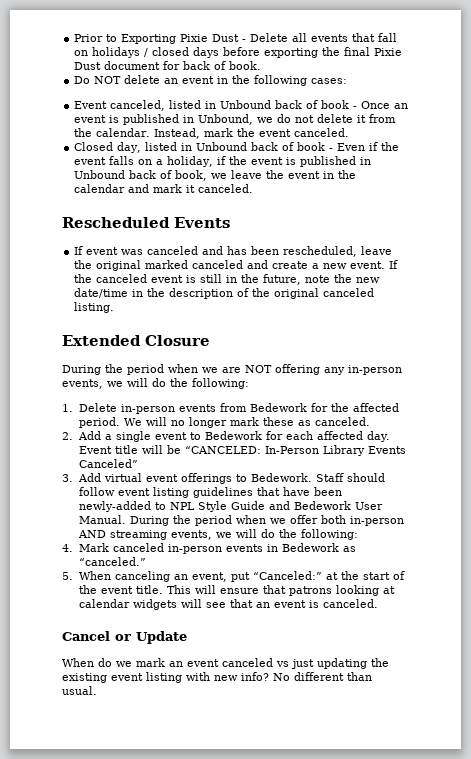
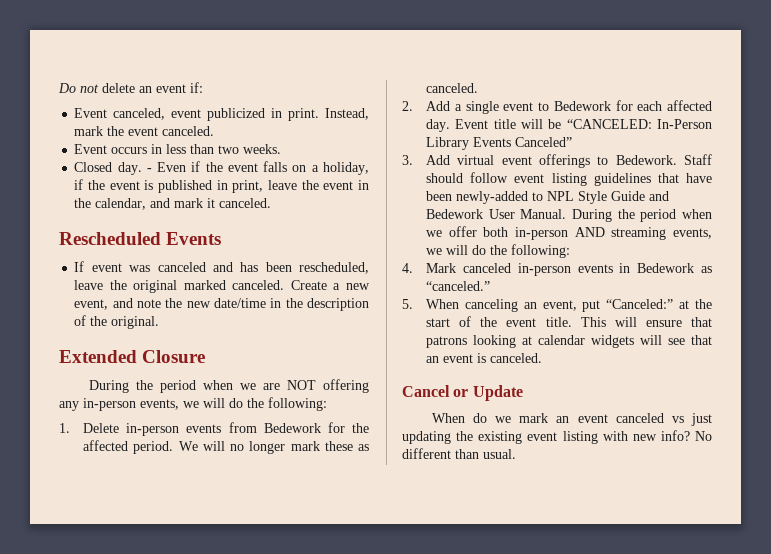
[74,33,398,44] [74,47,403,58] [74,61,262,70] [74,75,348,86] [74,100,409,111] [74,114,397,125] [74,128,151,137] Prior to Exporting Pixie Dust - Delete all events that fall on holidays / closed days before exporting the final Pixie Dust document for back of book. // Do NOT delete an event in the following cases: // Event canceled, listed in Unbound back of book - Once an event is published in Unbound, we do not delete it from the calendar. -> [58,82,203,93] [74,108,320,121] Do not delete an event if: // Event canceled, event publicized in print.
[74,142,326,153] Closed day, listed in Unbound back of book -> [74,144,282,154] [74,162,142,175] Event occurs in less than two weeks. // Closed day.
[74,170,228,181] Unbound back of book, we -> [232,180,264,193] print,
[74,184,126,193] calendar -> [95,198,147,210] calendar,
[192,260,399,269] [74,274,302,285] canceled and create a new event. If the canceled event is still in the future, -> [232,280,371,290] [74,298,133,310] canceled. Create a new event, and
[274,288,375,299] [74,302,115,313] original canceled listing. -> [111,316,160,329] original.

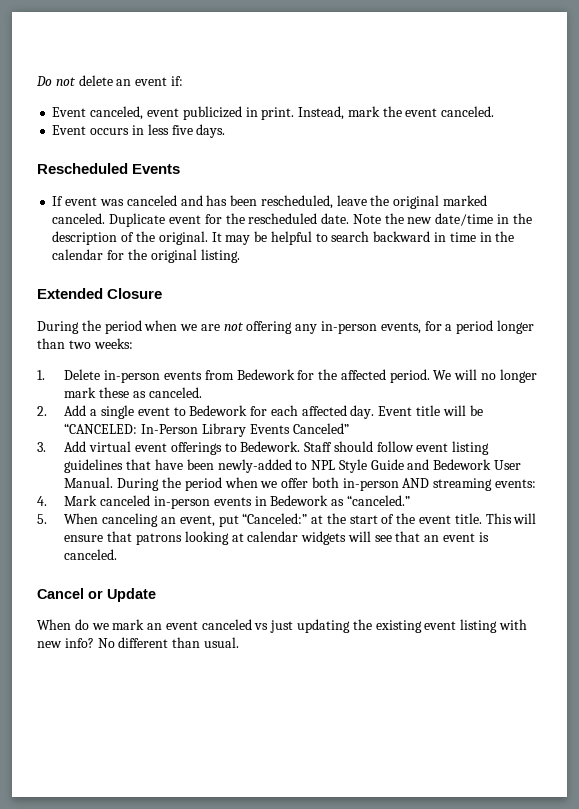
[190,144,282,154] [74,161,369,175] [74,179,369,193] [74,198,272,210] than two weeks. // Closed day. - Even if the event falls on a holiday, if the event is published in print, leave the event in the calendar, and mark it canceled. -> [171,124,226,138] five days.
[290,280,371,290] [74,298,162,310] Create a new event, and note -> [109,213,381,227] Duplicate event for the rescheduled date. Note
(160, 322) none -> [211,231,515,245] [52,249,240,263] It may be helpful to search backward in time in the calendar for the original listing.
[286,380,316,390] NOT -> [223,322,244,331] not
[183,397,327,411] we will do the following: -> [424,320,534,334] [37,338,133,349] for a period longer than two weeks:
[673,228,712,239] [426,244,571,258] events, we will do the following: -> [495,479,537,488] events:

